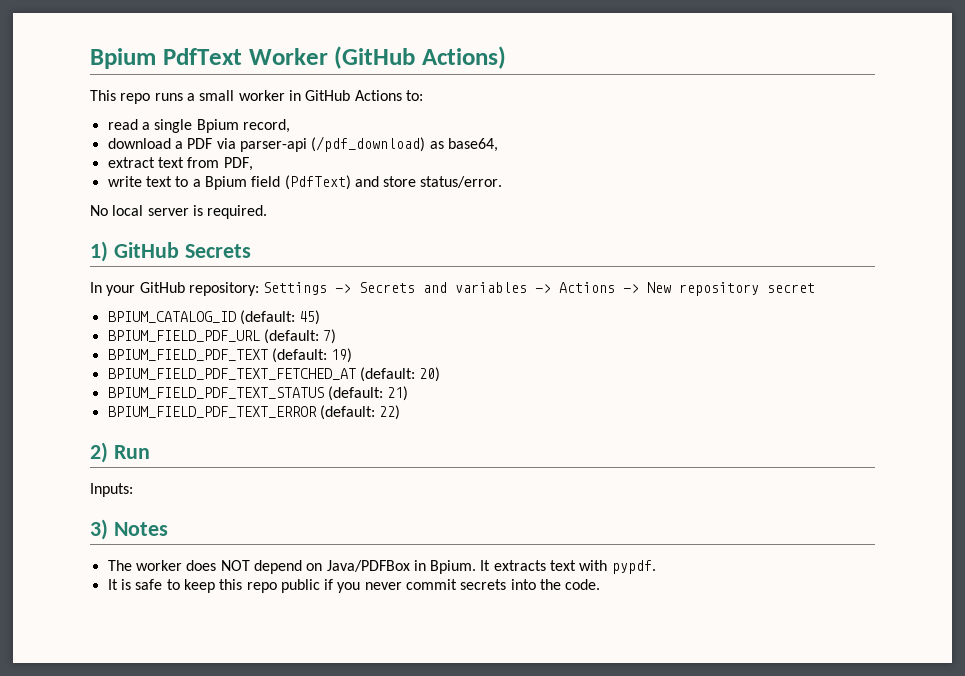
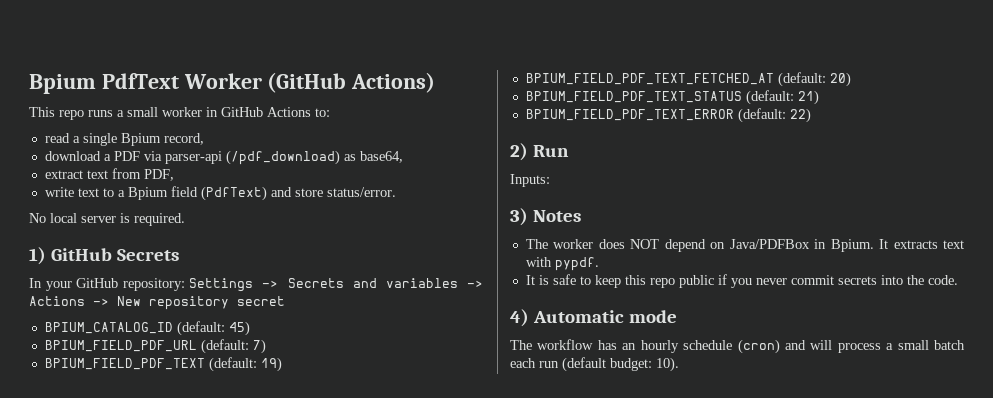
(601, 584) none -> [510,309,677,327] [510,339,966,354] [510,357,679,372] // 4) Automatic mode // The workflow has an hourly schedule (cron) and will process a small batch each run (default budget: 10).

